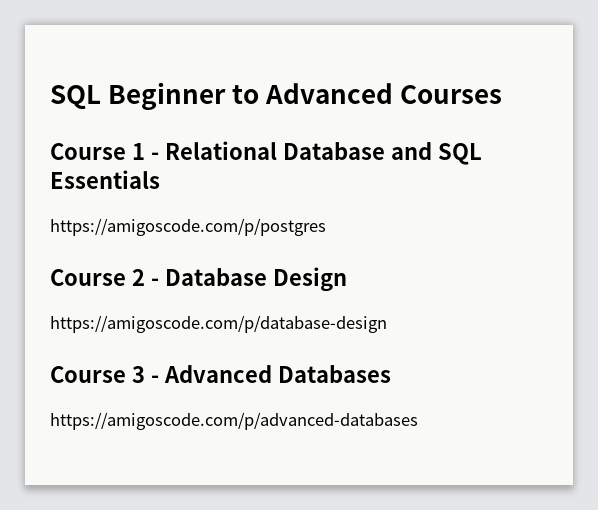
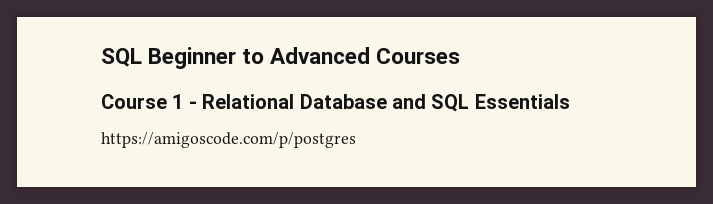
[50,267,347,292] [50,315,387,333] [50,365,391,383] [50,412,418,430] // Course 2 - Database Design // https://amigoscode.com/p/database-design // Course 3 - Advanced Databases // https://amigoscode.com/p/advanced-databases -> (356, 140) none

